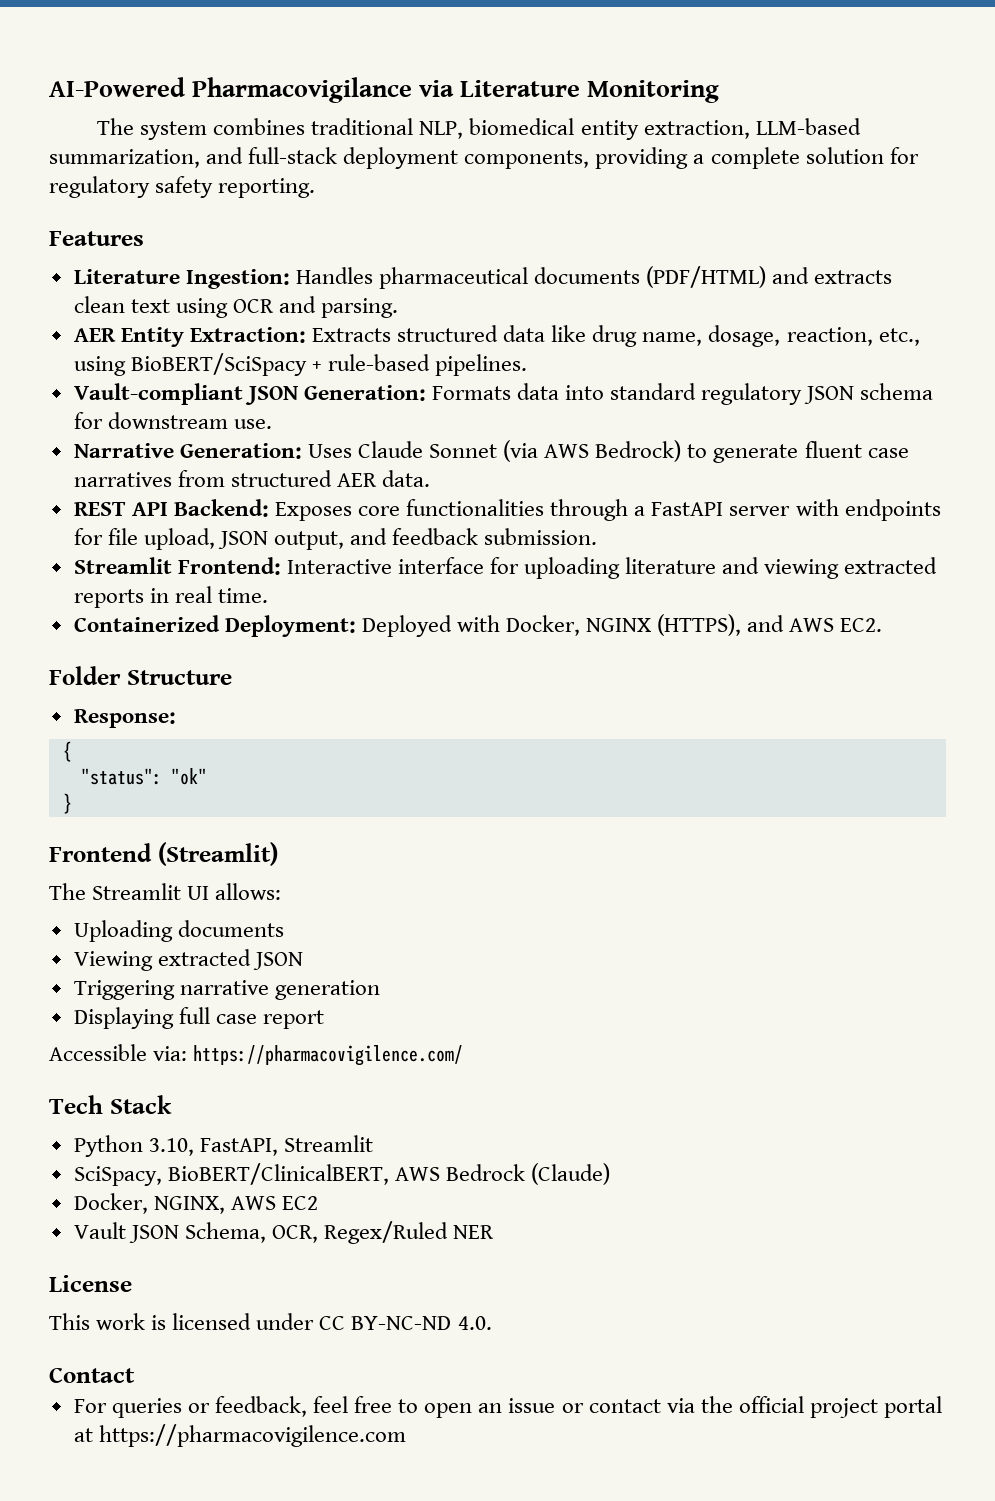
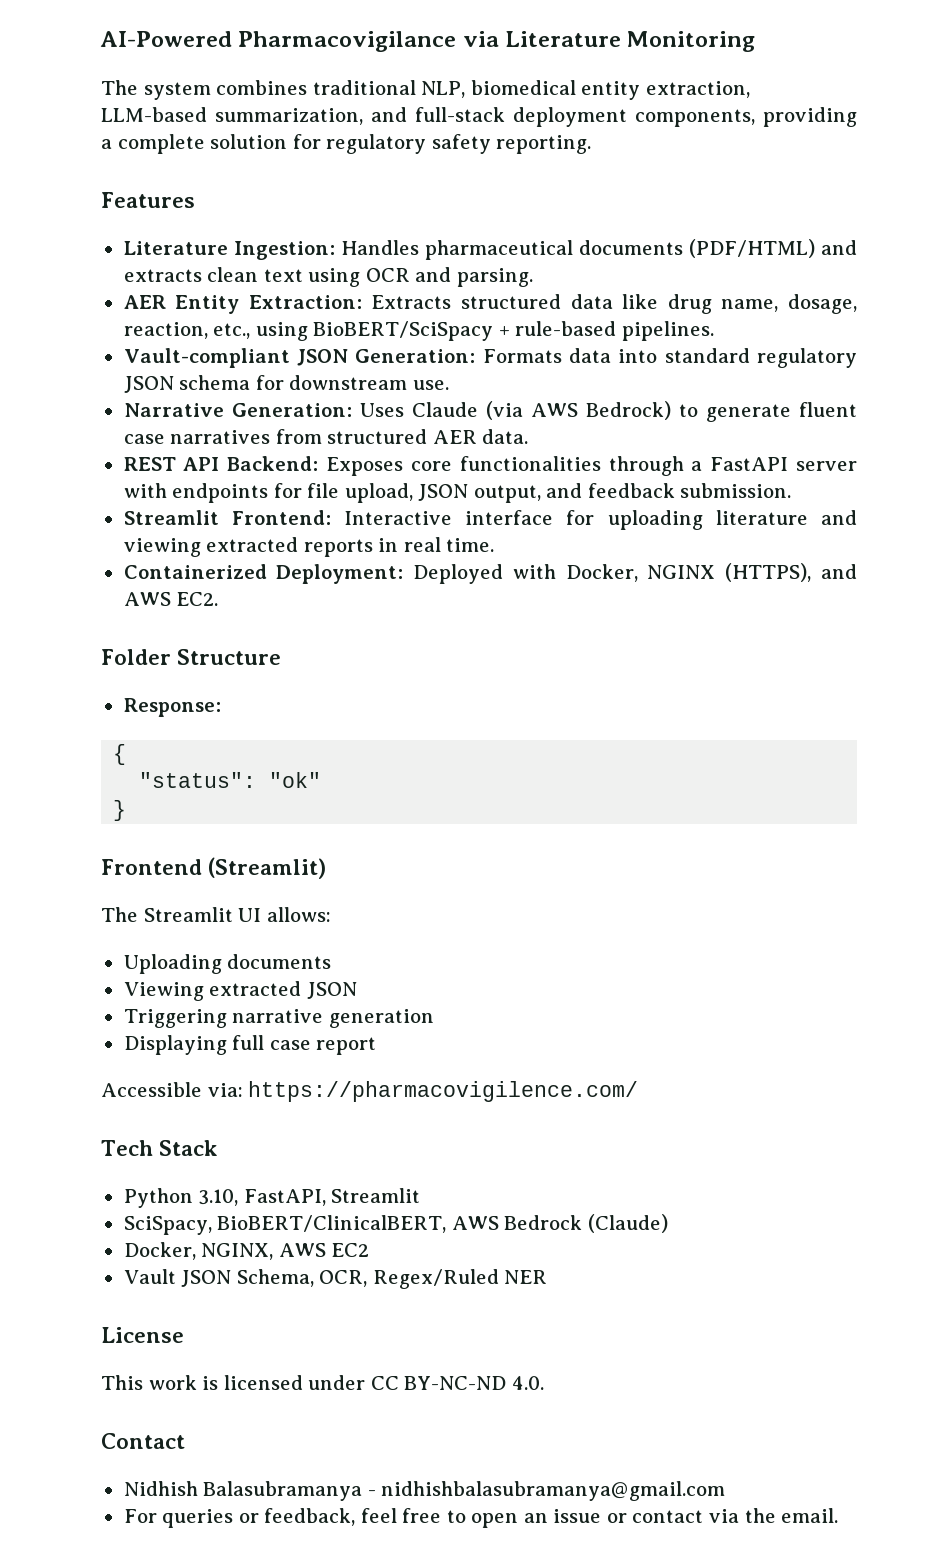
[429,444,498,458] Sonnet -> (478, 409) none
(135, 1375) none -> [123,1481,726,1501] // Nidhish Balasubramanya - nidhishbalasubramanya@gmail.com
[738,1396,942,1418] [73,1424,406,1447] official project portal at https://pharmacovigilence.com -> [781,1508,839,1523] email.

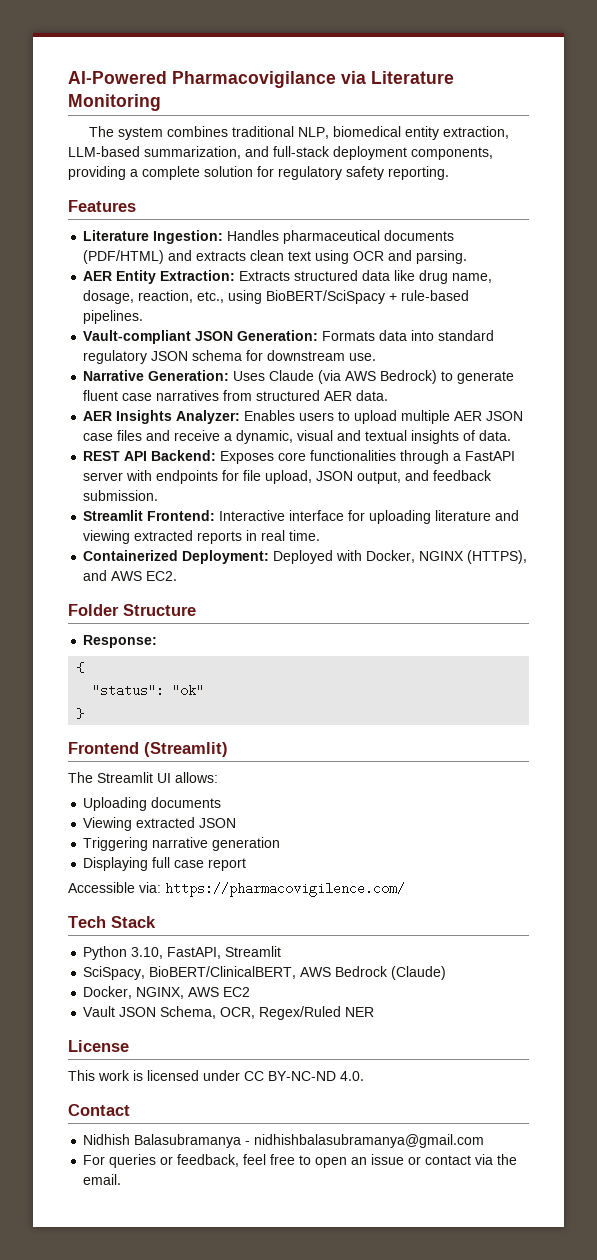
(529, 436) none -> [83,410,524,424] [83,430,512,444] // AER Insights Analyzer: Enables users to upload multiple AER JSON case files and receive a dynamic, visual and textual insights of data.

